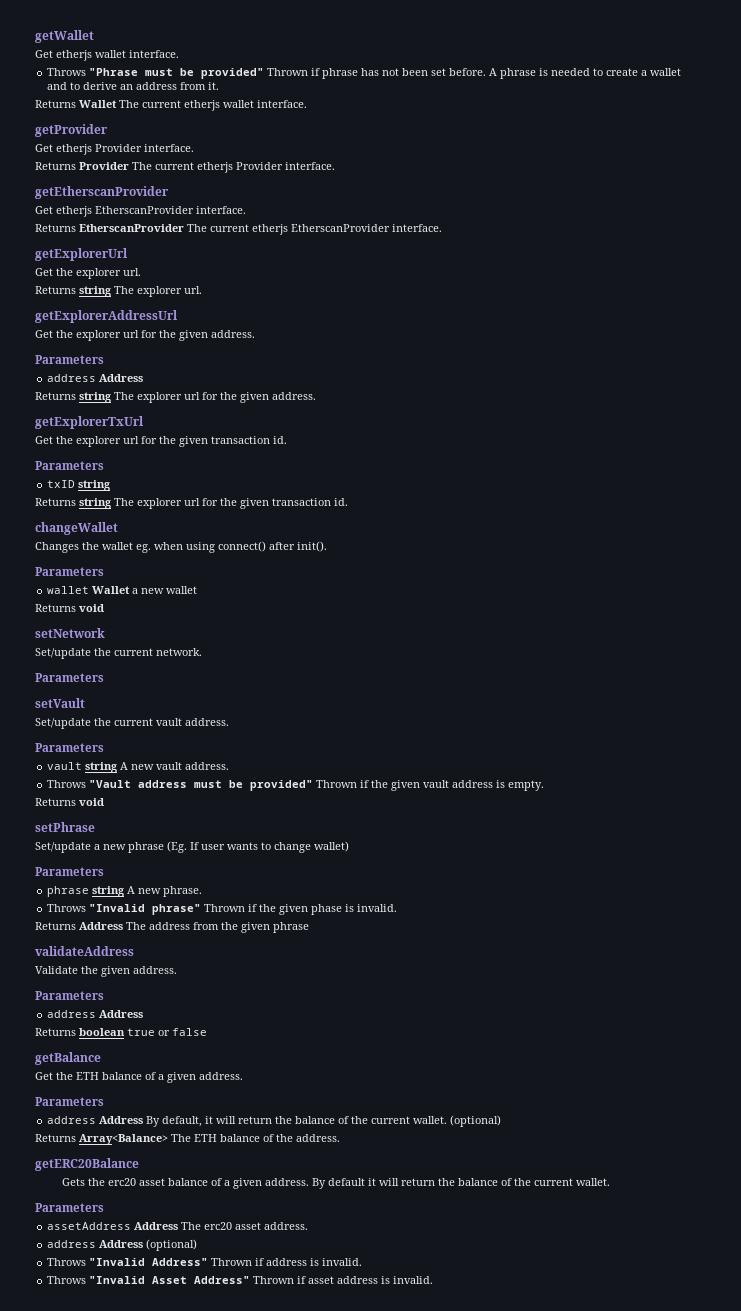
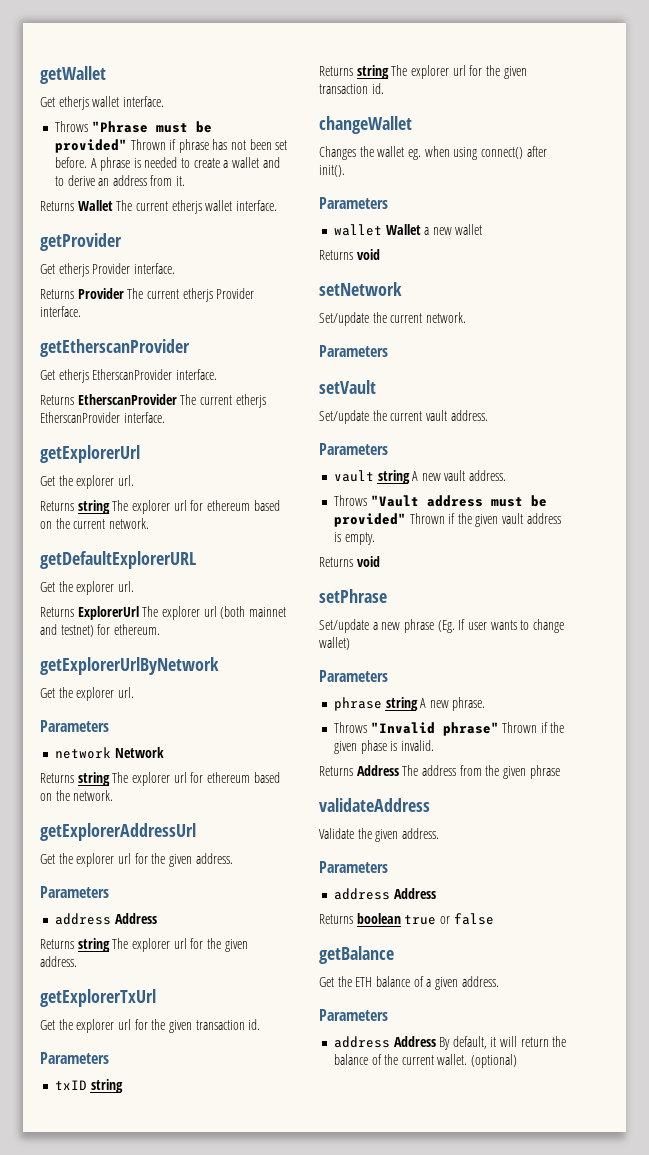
[184,286,202,294] url. -> [173,500,280,511] [40,518,149,529] [40,551,196,569] [40,581,134,595] [40,606,286,620] [40,624,160,637] [40,657,219,675] [40,687,134,701] [40,720,109,732] [54,747,164,759] [40,772,280,786] [40,790,114,801] url for ethereum based on the current network. // getDefaultExplorerURL // Get the explorer url. // Returns ExplorerUrl The explorer url (both mainnet and testnet) for ethereum. // getExplorerUrlByNetwork // Get the explorer url. // Parameters // network Network // Returns string The explorer url for ethereum based on the network.
[35,1134,340,1145] [35,1158,139,1171] [62,1178,611,1189] [35,1203,104,1212] [47,1222,309,1230] [47,1239,198,1251] [47,1258,363,1266] [47,1276,434,1284] // Returns Array<Balance> The ETH balance of the address. // getERC20Balance // Gets the erc20 asset balance of a given address. By default it will return the balance of the current wallet. // Parameters // assetAddress Address The erc20 asset address. // address Address (optional) // Throws "Invalid Address" Thrown if address is invalid. // Throws "Invalid Asset Address" Thrown if asset address is invalid. -> (518, 1061) none

